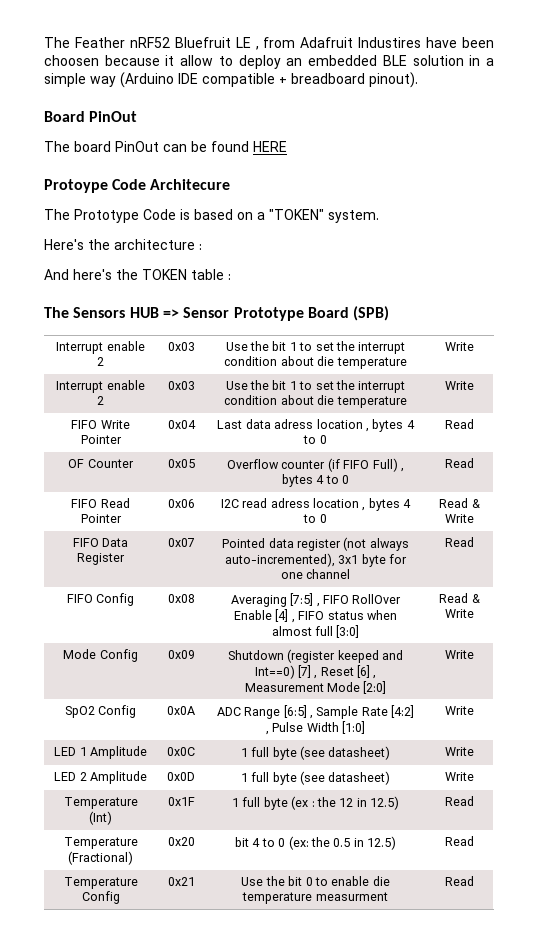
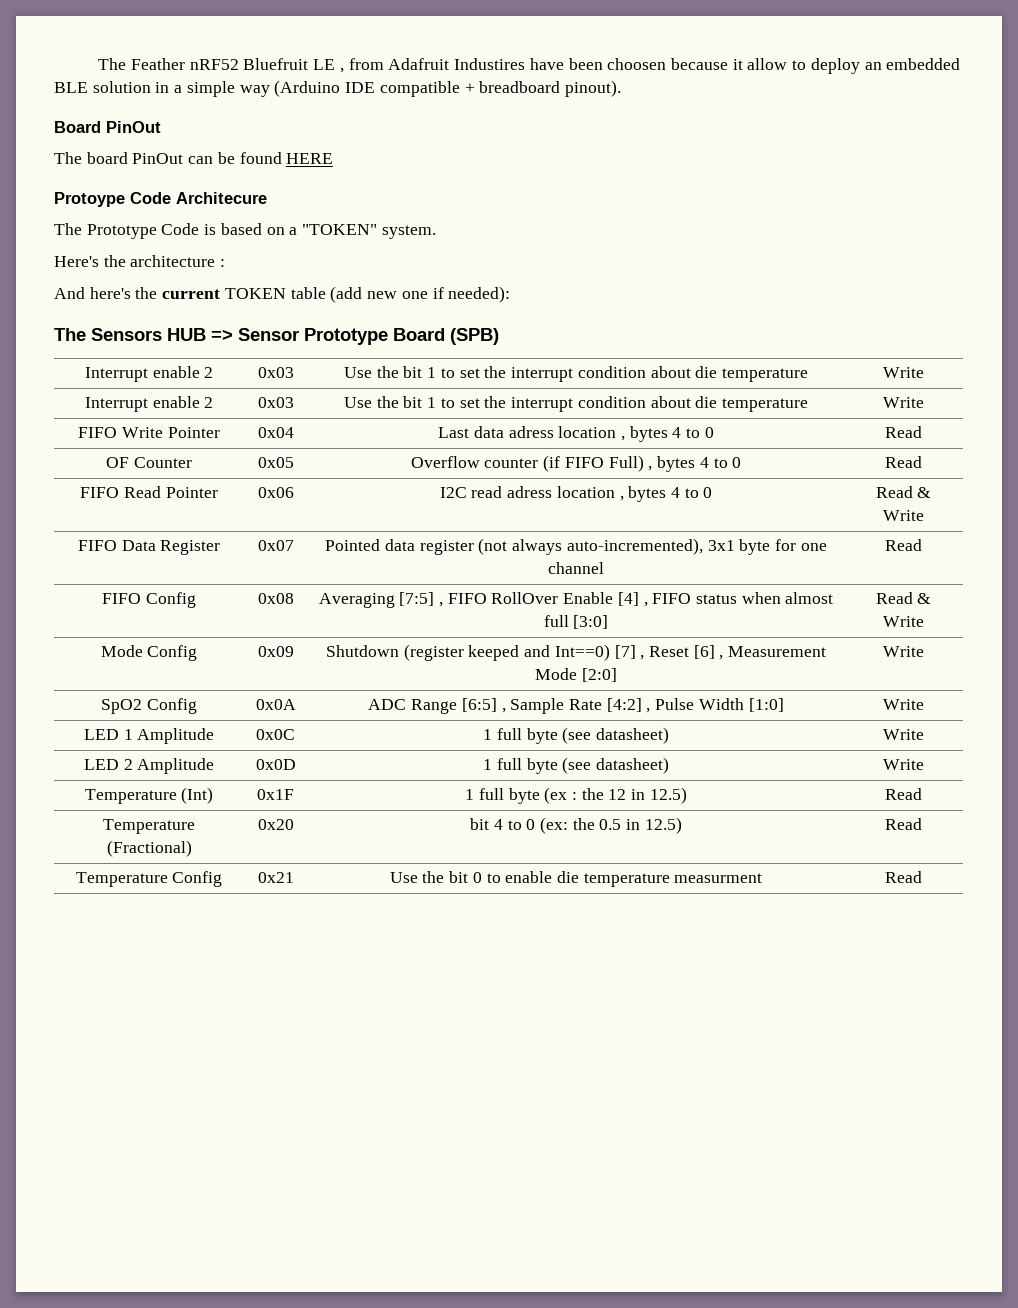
(138, 274) none -> [162,289,221,299] current
[228,274,231,280] : -> [330,286,511,303] (add new one if needed):

